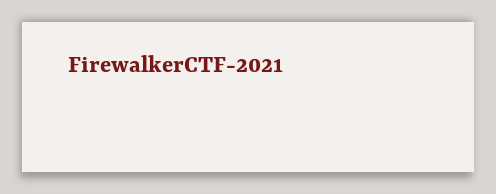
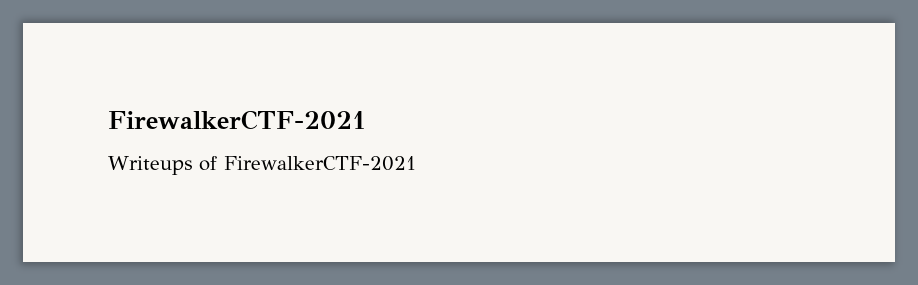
[68,55,283,72] FirewalkerCTF-2021 -> [108,110,366,130] [108,156,416,175] FirewalkerCTF-2021 // Writeups of FirewalkerCTF-2021

